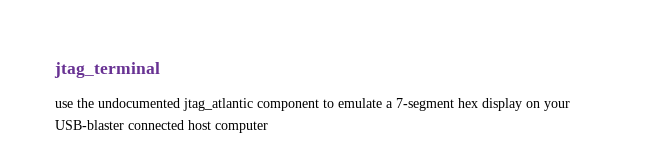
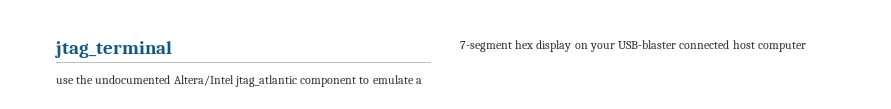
(180, 103) none -> [173,75,234,86] Altera/Intel

